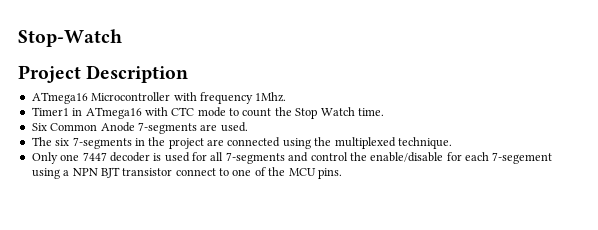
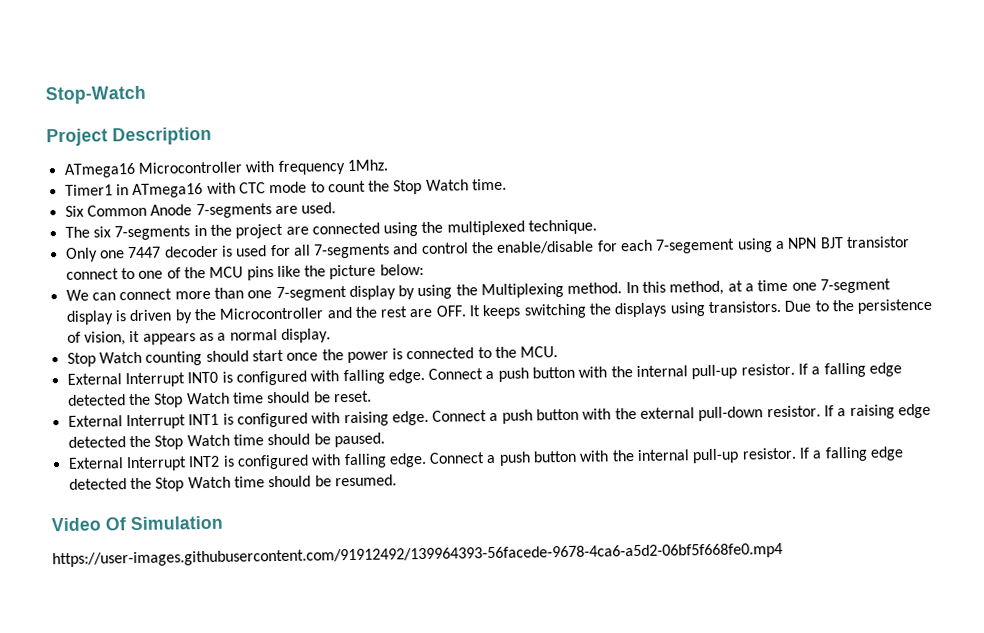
[317,168,342,179] pins. -> [246,263,424,281] [65,278,892,302] [65,298,933,325] [66,328,331,346] [66,346,559,367] [66,362,903,388] [67,390,372,408] [67,403,932,430] [67,432,385,450] [67,446,905,472] [68,474,397,492] [51,515,223,532] [52,542,783,568] pins like the picture below: // We can connect more than one 7-segment display by using the Multiplexing method. In this method, at a time one 7-segment display is driven by the Microcontroller and the rest are OFF. It keeps switching the displays using transistors. Due to the persistence of vision, it appears as a normal display. // Stop Watch counting should start once the power is connected to the MCU. // External Interrupt INT0 is configured with falling edge. Connect a push button with the internal pull-up resistor. If a falling edge detected the Stop Watch time should be reset. // External Interrupt INT1 is configured with raising edge. Connect a push button with the external pull-down resistor. If a raising edge detected the Stop Watch time should be paused. // External Interrupt INT2 is configured with falling edge. Connect a push button with the internal pull-up resistor. If a falling edge detected the Stop Watch time should be resumed. // Video Of Simulation // https://user-images.githubusercontent.com/91912492/139964393-56facede-9678-4ca6-a5d2-06bf5f668fe0.mp4

